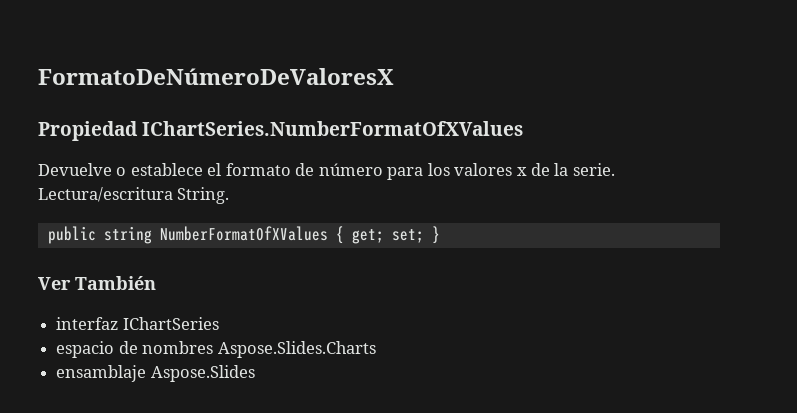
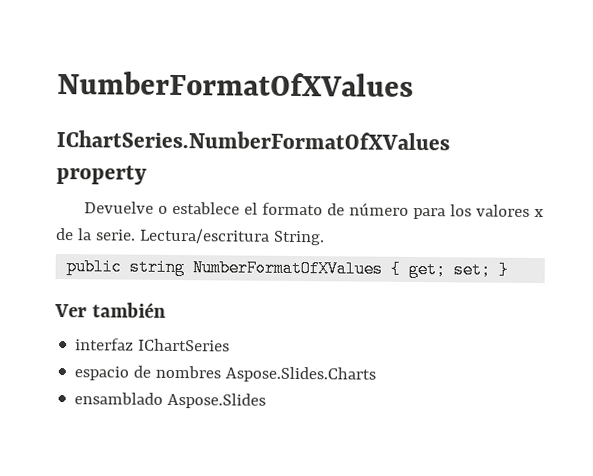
[38,68,394,85] [38,121,138,141] FormatoDeNúmeroDeValoresX // Propiedad -> [57,70,414,97] NumberFormatOfXValues //
(524, 128) none -> [56,164,147,185] property
[75,276,156,290] También -> [91,302,166,318] también
[56,365,147,382] ensamblaje -> [74,392,164,405] ensamblado

